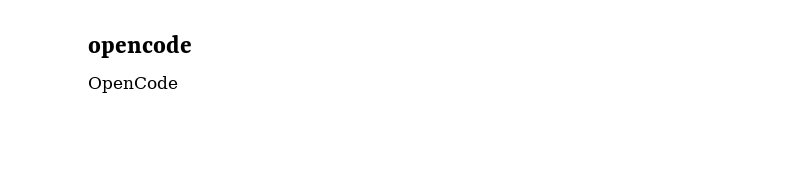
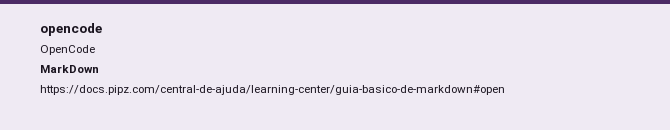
(178, 84) none -> [40,65,99,73] [40,85,505,95] // MarkDown // https://docs.pipz.com/central-de-ajuda/learning-center/guia-basico-de-markdown#open

